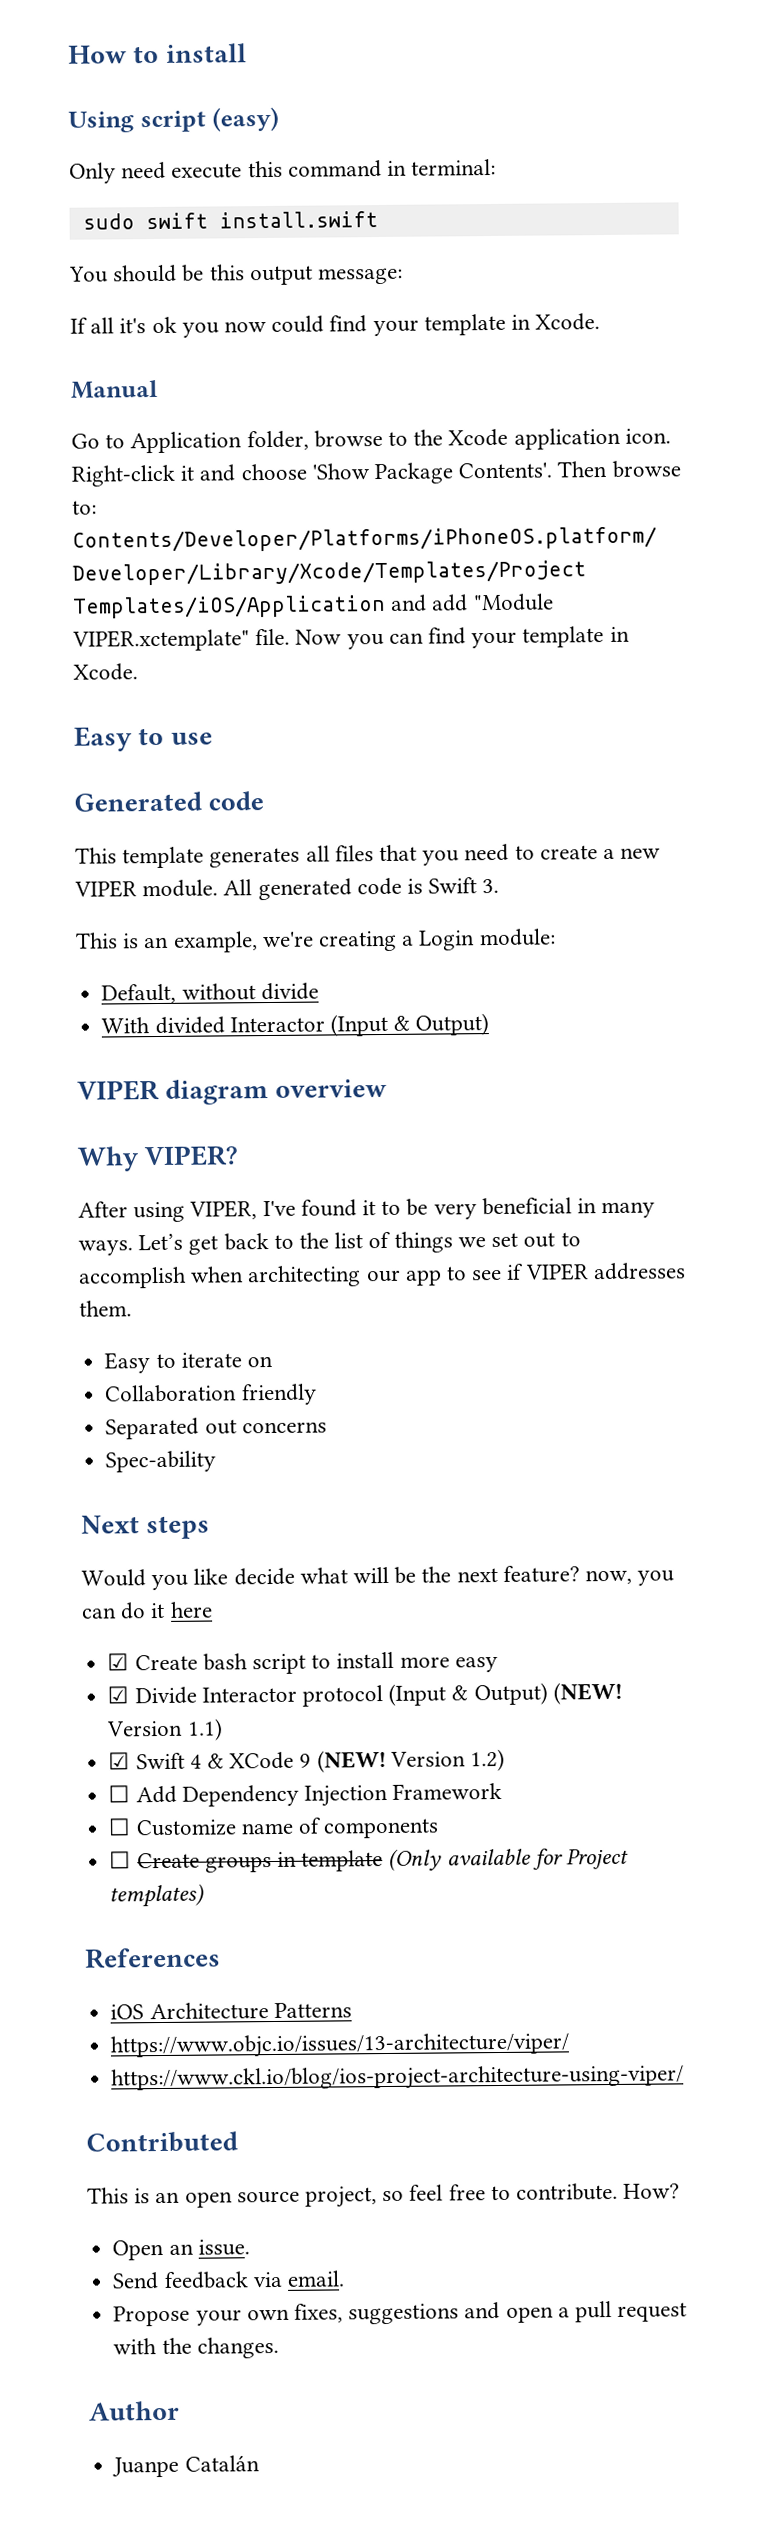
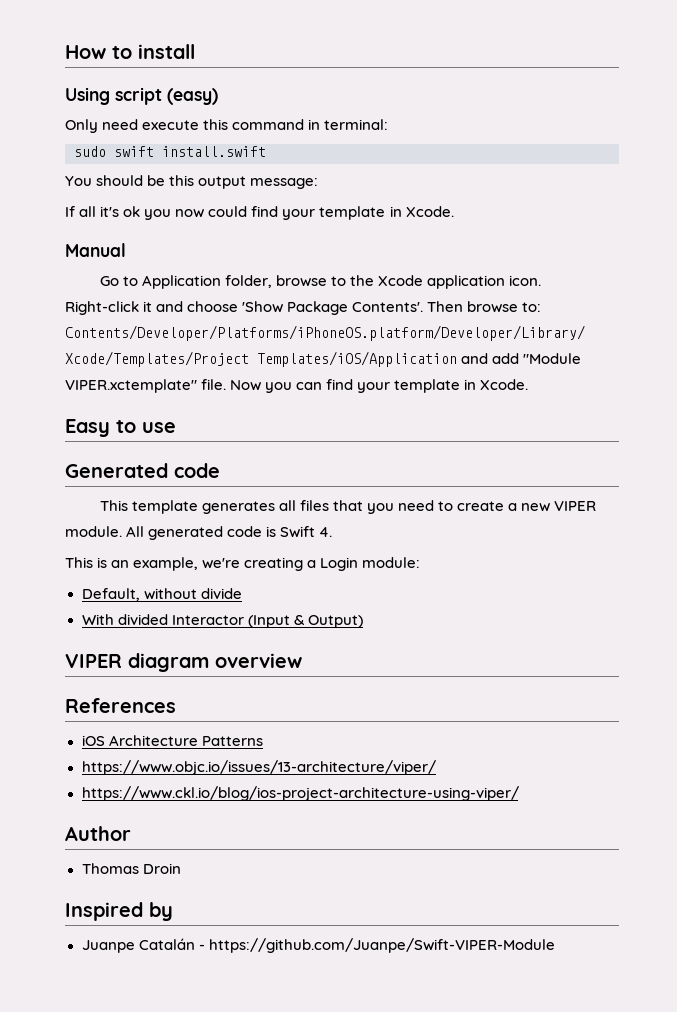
[482,878,500,894] 3. -> [319,527,333,537] 4.
[77,1145,240,1172] [78,1197,656,1223] [78,1231,581,1256] [78,1262,686,1289] [79,1300,132,1317] [104,1352,273,1374] [105,1383,317,1406] [105,1417,327,1440] [105,1450,217,1473] [81,1515,211,1540] [81,1565,675,1591] [81,1601,213,1620] [107,1651,498,1675] [107,1681,622,1707] [106,1718,223,1741] [108,1748,505,1773] [108,1782,503,1807] [108,1817,440,1839] [109,1847,629,1873] [109,1883,205,1908] // Why VIPER? // After using VIPER, I've found it to be very beneficial in many ways. Let’s get back to the list of things we set out to accomplish when architecting our app to see if VIPER addresses them. // Easy to iterate on // Collaboration friendly // Separated out concerns // Spec-ability // Next steps // Would you like decide what will be the next feature? now, you can do it here // ☑ Create bash script to install more easy // ☑ Divide Interactor protocol (Input & Output) (NEW! Version 1.1) // ☑ Swift 4 & XCode 9 (NEW! Version 1.2) // ☐ Add Dependency Injection Framework // ☐ Customize name of components // ☐ Create groups in template (Only available for Project templates) -> (302, 660) none
[86,2131,238,2153] [87,2182,681,2208] [112,2239,250,2261] [112,2270,345,2290] [113,2301,688,2327] [113,2336,279,2359] [89,2400,180,2421] Contributed // This is an open source project, so feel free to contribute. How? // Open an issue. // Send feedback via email. // Propose your own fixes, suggestions and open a pull request with the changes. // Author -> [65,826,131,841] [81,863,181,874] [65,902,173,921] Author // Thomas Droin // Inspired by
(260, 2463) none -> [198,938,555,953] - https://github.com/Juanpe/Swift-VIPER-Module

